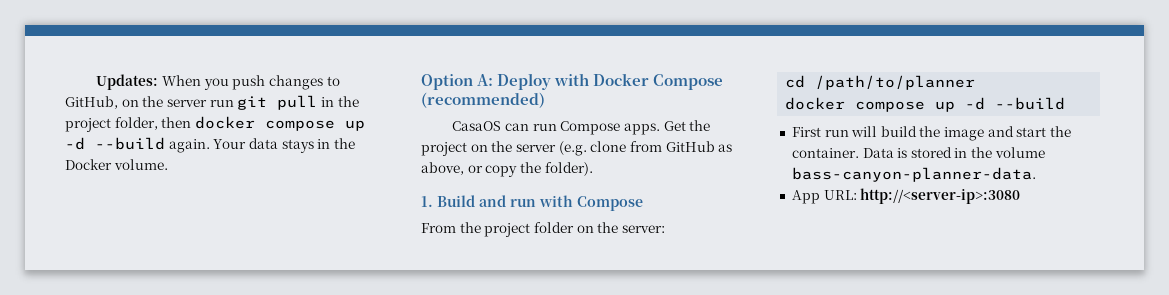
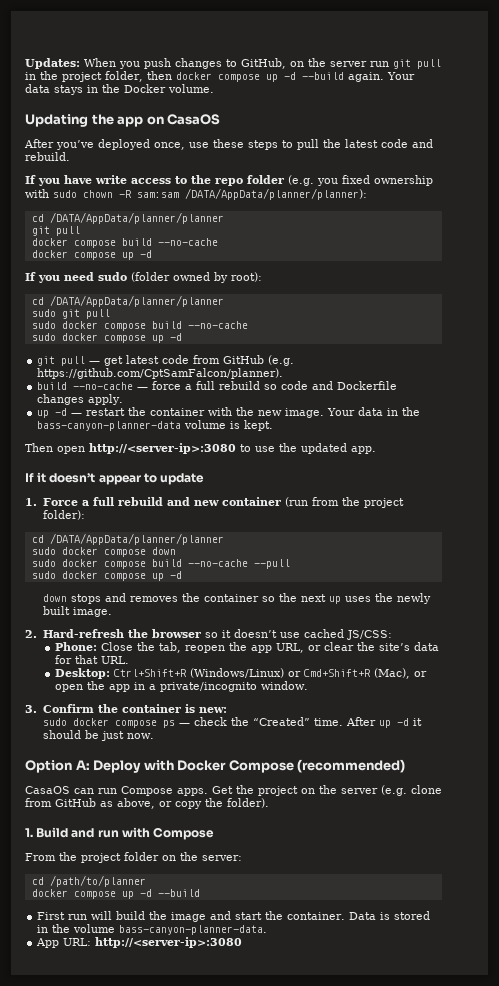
(168, 164) none -> [25,114,221,127] [24,139,433,150] [25,152,70,161] [25,175,433,186] [25,188,367,200] [31,212,224,224] [31,226,80,236] [31,238,218,248] [31,250,152,260] [25,272,262,283] [31,295,224,307] [31,309,110,319] [31,321,248,331] [31,333,182,343] [37,355,295,366] [37,368,284,379] [37,381,398,390] [37,394,124,405] [37,407,421,418] [37,420,274,431] [25,443,376,454] [25,472,205,485] [25,497,404,508] [42,510,85,520] [31,533,224,545] [31,547,176,557] [31,559,290,569] [31,571,182,581] [42,593,431,604] [42,606,112,617] [25,629,392,640] [54,642,439,653] [54,655,129,664] [54,668,427,679] [54,681,308,692] [25,704,227,713] [42,717,422,728] [42,730,154,741] // Updating the app on CasaOS // After you’ve deployed once, use these steps to pull the latest code and rebuild. // If you have write access to the repo folder (e.g. you fixed ownership with sudo chown -R sam:sam /DATA/AppData/planner/planner): // cd /DATA/AppData/planner/planner // git pull // docker compose build --no-cache // docker compose up -d // If you need sudo (folder owned by root): // cd /DATA/AppData/planner/planner // sudo git pull // sudo docker compose build --no-cache // sudo docker compose up -d // git pull — get latest code from GitHub (e.g. https://github.com/CptSamFalcon/planner). // build --no-cache — force a full rebuild so code and Dockerfile changes apply. // up -d — restart the container with the new image. Your data in the bass-canyon-planner-data volume is kept. // Then open http://<server-ip>:3080 to use the updated app. // If it doesn’t appear to update // 1. Force a full rebuild and new container (run from the project folder): // cd /DATA/AppData/planner/planner // sudo docker compose down // sudo docker compose build --no-cache --pull // sudo docker compose up -d // down stops and removes the container so the next up uses the newly built image. // 2. Hard-refresh the browser so it doesn’t use cached JS/CSS: // Phone: Close the tab, reopen the app URL, or clear the site’s data for that URL. // Desktop: Ctrl+Shift+R (Windows/Linux) or Cmd+Shift+R (Mac), or open the app in a private/incognito window. // 3. Confirm the container is new: // sudo docker compose ps — check the “Created” time. After up -d it should be just now.

